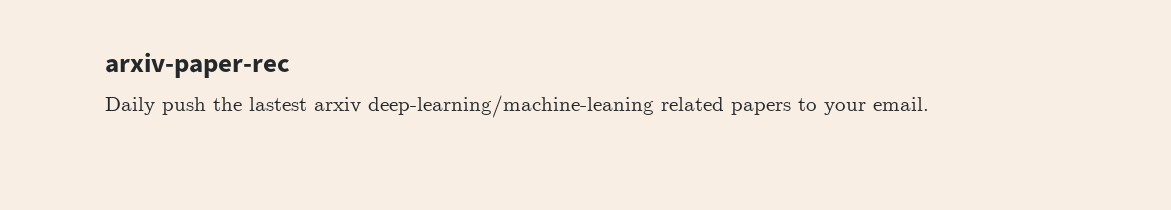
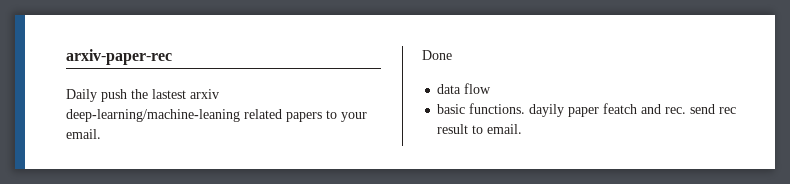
(929, 104) none -> [422,50,452,60] [437,83,492,94] [437,103,737,117] [437,124,523,134] // Done // data flow // basic functions. dayily paper featch and rec. send rec result to email.

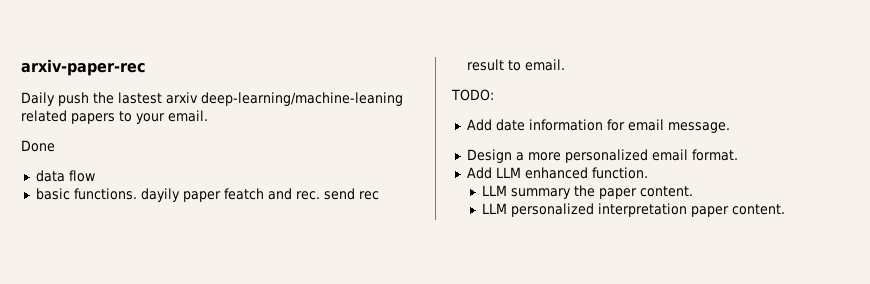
(523, 129) none -> [451,89,494,101] [466,119,730,133] [466,149,738,163] [466,167,648,179] [481,185,693,199] [481,203,785,217] // TODO: // Add date information for email message. // Design a more personalized email format. // Add LLM enhanced function. // LLM summary the paper content. // LLM personalized interpretation paper content.

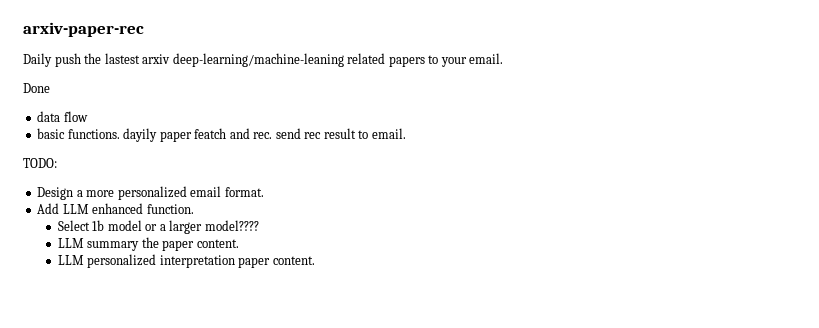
[466,119,730,133] // Add date information for email message. -> (57, 163) none
(648, 173) none -> [57,220,259,234] // Select 1b model or a larger model????

